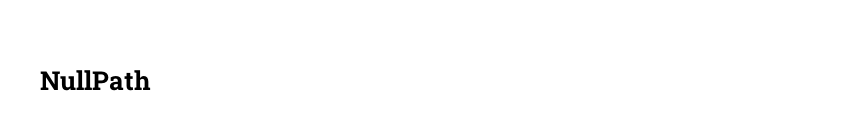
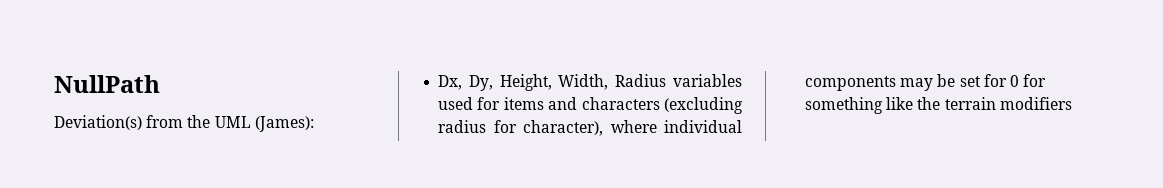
(151, 80) none -> [54,115,314,132] [438,74,742,91] [438,97,743,114] [438,120,742,136] [805,74,1047,91] [805,97,1072,114] // Deviation(s) from the UML (James): // Dx, Dy, Height, Width, Radius variables used for items and characters (excluding radius for character), where individual components may be set for 0 for something like the terrain modifiers

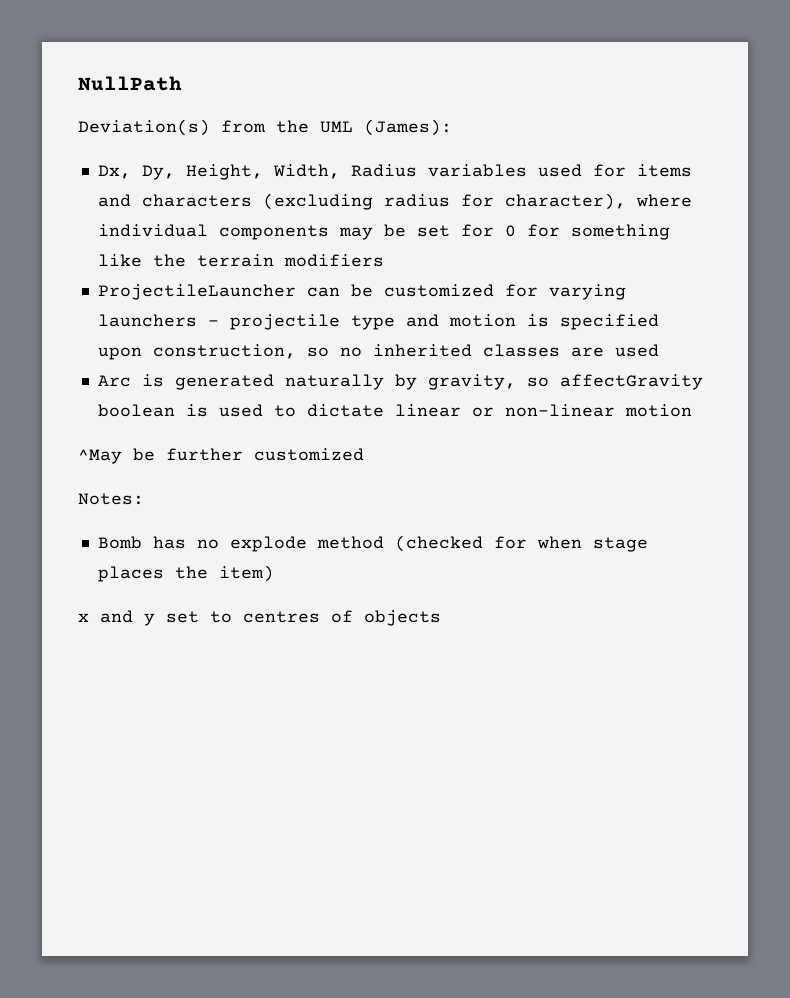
(1072, 103) none -> [97,284,626,300] [97,314,659,330] [97,344,659,360] [97,374,703,390] [97,404,692,417] [78,448,364,464] [78,493,144,505] [97,535,648,552] [97,565,274,582] [78,610,441,626] // ProjectileLauncher can be customized for varying launchers - projectile type and motion is specified upon construction, so no inherited classes are used // Arc is generated naturally by gravity, so affectGravity boolean is used to dictate linear or non-linear motion // ^May be further customized // Notes: // Bomb has no explode method (checked for when stage places the item) // x and y set to centres of objects

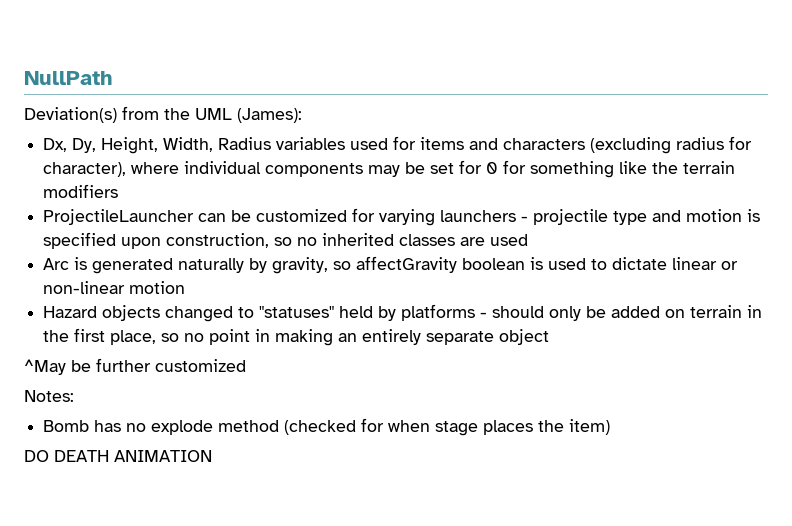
(692, 410) none -> [43,304,763,322] [43,328,550,346] // Hazard objects changed to "statuses" held by platforms - should only be added on terrain in the first place, so no point in making an entirely separate object
[78,610,441,626] x and y set to centres of objects -> [24,450,212,462] DO DEATH ANIMATION

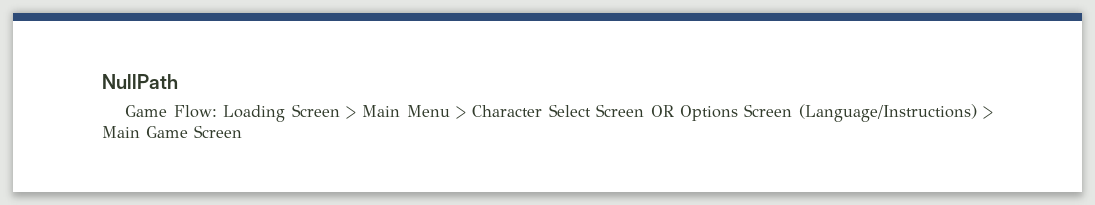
[24,106,302,123] [43,136,753,154] [43,160,736,178] [43,184,119,198] [43,208,761,226] [43,232,529,249] [43,256,739,274] [43,281,186,294] [43,304,763,322] [43,328,550,346] [24,358,246,375] [24,390,74,402] [43,418,611,436] [24,450,212,462] Deviation(s) from the UML (James): // Dx, Dy, Height, Width, Radius variables used for items and characters (excluding radius for character), where individual components may be set for 0 for something like the terrain modifiers // ProjectileLauncher can be customized for varying launchers - projectile type and motion is specified upon construction, so no inherited classes are used // Arc is generated naturally by gravity, so affectGravity boolean is used to dictate linear or non-linear motion // Hazard objects changed to "statuses" held by platforms - should only be added on terrain in the first place, so no point in making an entirely separate object // ^May be further customized // Notes: // Bomb has no explode method (checked for when stage places the item) // DO DEATH ANIMATION -> [125,104,994,122] [102,125,242,138] Game Flow: Loading Screen > Main Menu > Character Select Screen OR Options Screen (Language/Instructions) > Main Game Screen

